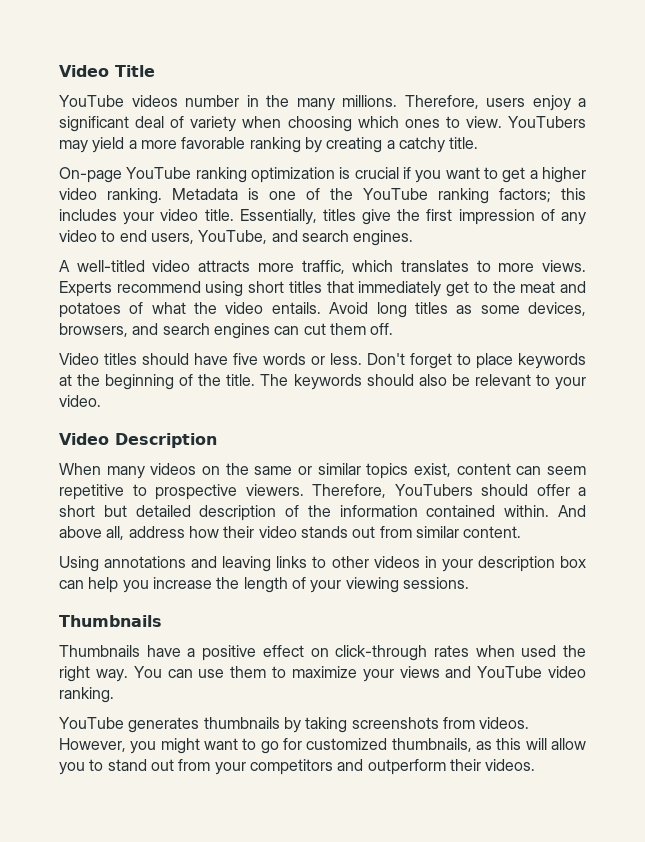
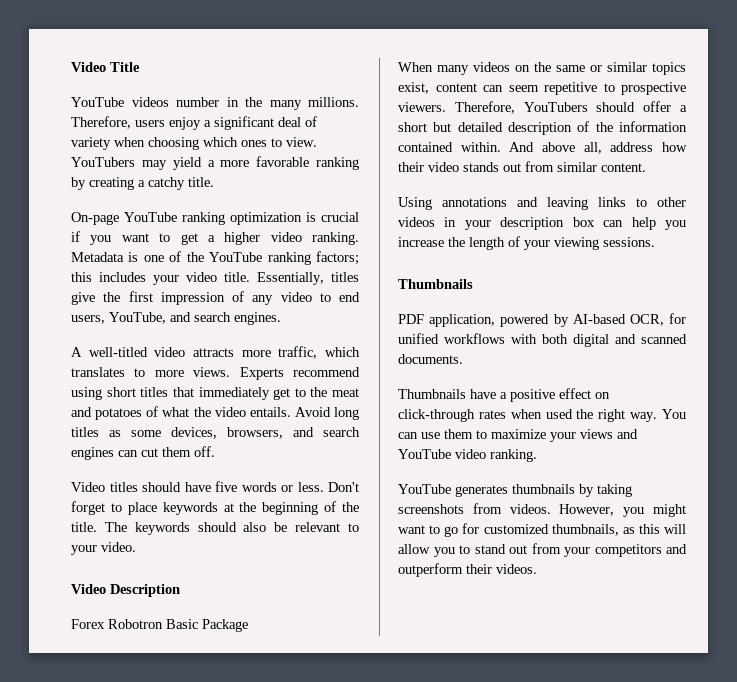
(217, 440) none -> [71,619,248,632] // Forex Robotron Basic Package
(162, 621) none -> [398,313,686,327] [398,333,687,347] [398,354,463,364] // PDF application, powered by AI-based OCR, for unified workflows with both digital and scanned documents.

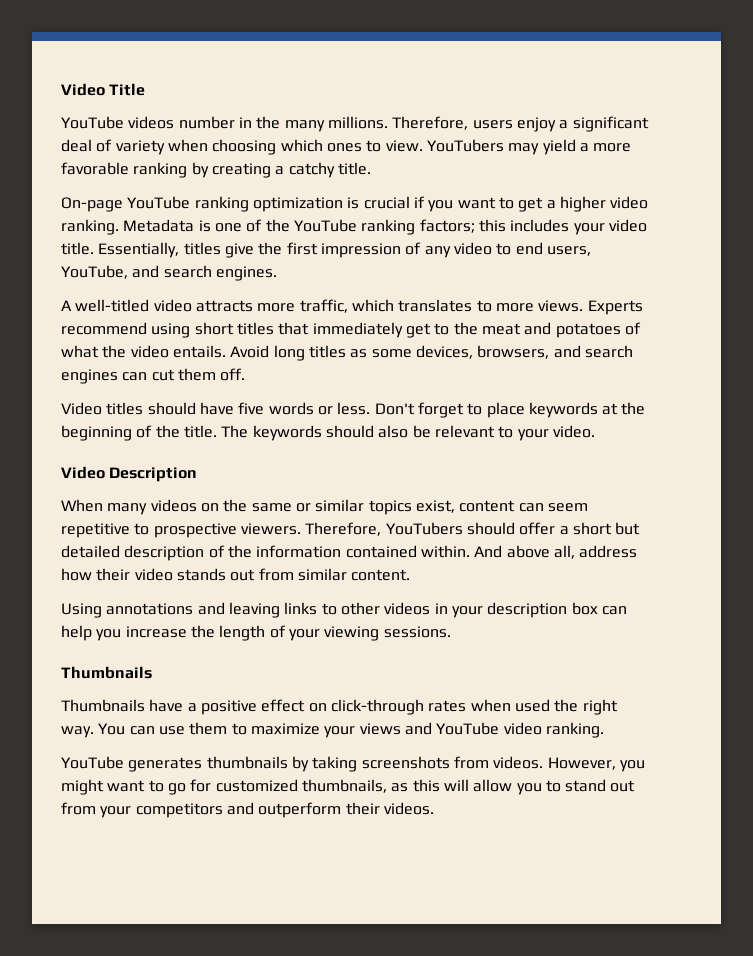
[71,619,248,632] // Forex Robotron Basic Package -> (198, 474) none
[398,313,686,327] [398,333,687,347] [398,354,463,364] // PDF application, powered by AI-based OCR, for unified workflows with both digital and scanned documents. -> (152, 672) none

